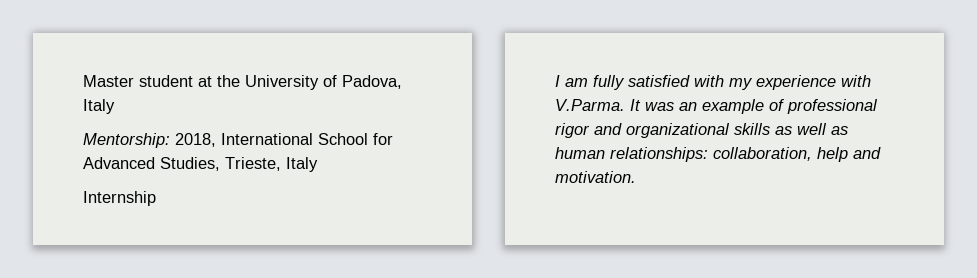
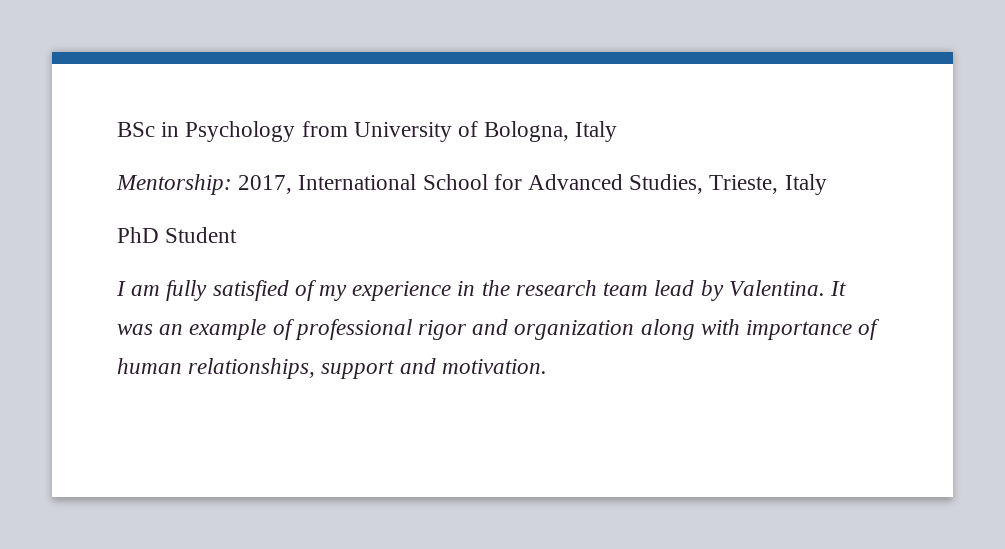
[83,75,240,87] Master student at the -> [117,121,348,142] BSc in Psychology from
[342,75,402,89] Padova, -> [484,121,570,142] Bologna,
[175,133,216,147] 2018, -> [238,175,293,194] 2017,
[83,191,156,206] Internship -> [117,227,238,243] PhD Student
[694,75,724,87] with -> [294,280,317,301] of
[841,75,871,87] [555,99,625,111] with V.Parma. -> [457,280,825,301] in the research team lead by Valentina.
[626,123,848,138] [555,147,848,162] organizational skills as well as human relationships: collaboration, help -> [514,319,881,340] [117,358,395,379] organization along with importance of human relationships, support

